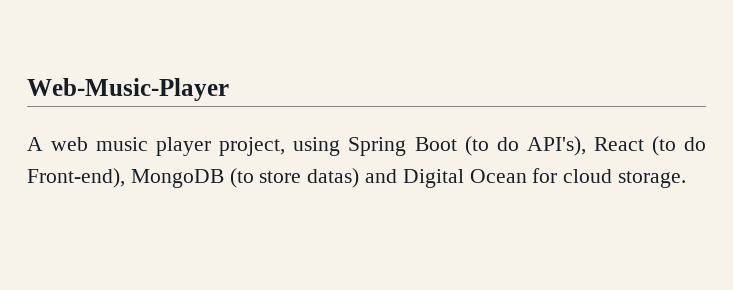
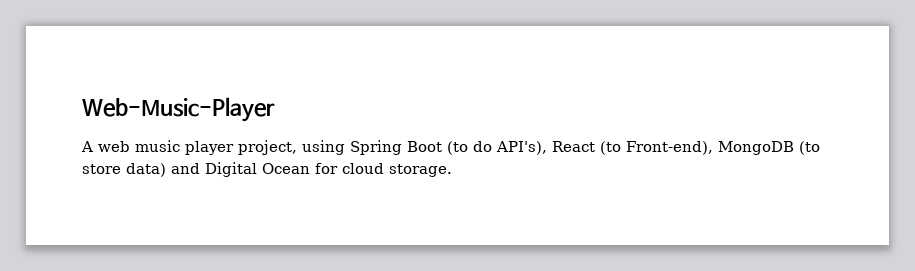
[684,137,707,151] do -> (621, 148) none
[307,168,360,188] datas) -> [126,163,166,177] data)

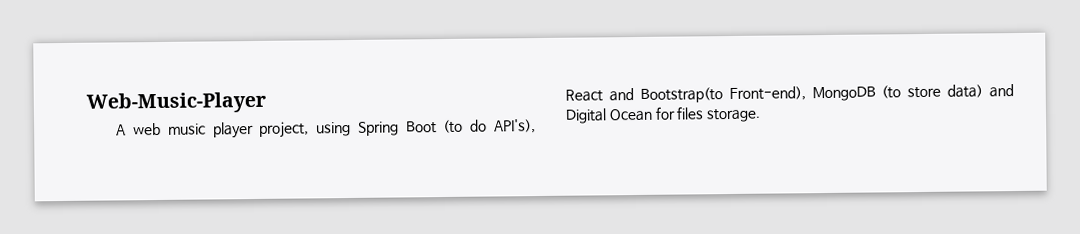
[600,141,621,155] (to -> [608,87,723,103] and Bootstrap(to
[342,163,384,174] cloud -> [676,106,705,120] files

